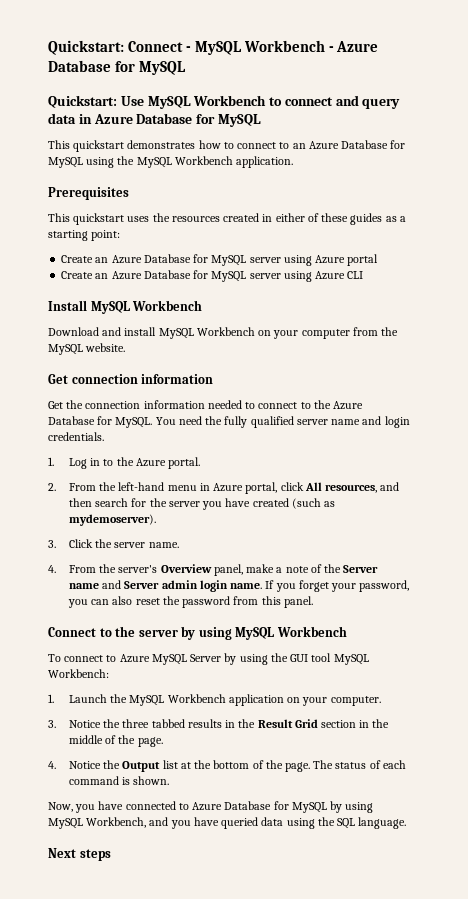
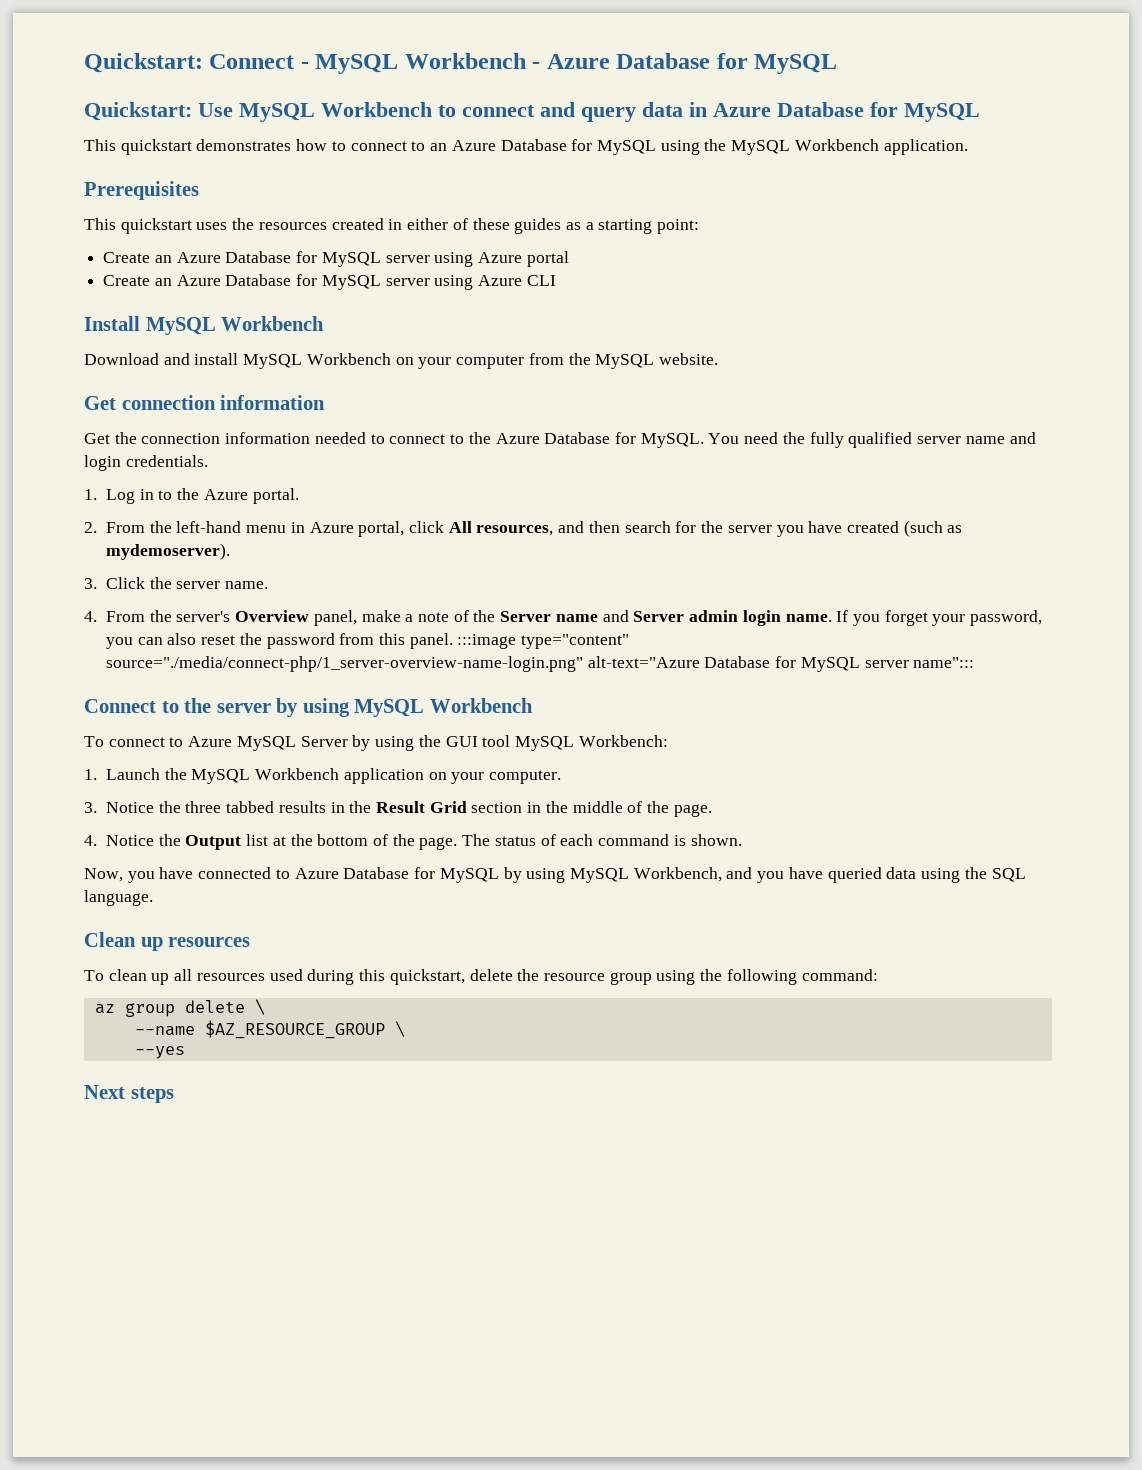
(313, 602) none -> [457,634,630,649] [105,656,975,672] :::image type="content" source="./media/connect-php/1_server-overview-name-login.png" alt-text="Azure Database for MySQL server name":::
(407, 823) none -> [84,932,251,951] [84,969,878,985] [94,999,265,1017] [134,1020,405,1039] [134,1046,185,1059] // Clean up resources // To clean up all resources used during this quickstart, delete the resource group using the following command: // az group delete \ // --name $AZ_RESOURCE_GROUP \ // --yes

